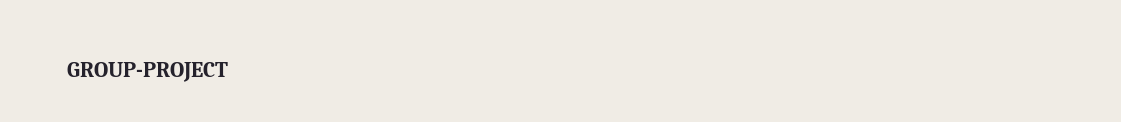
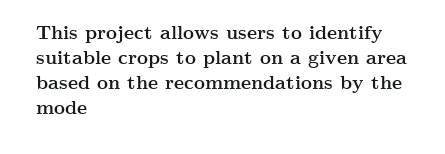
[67,62,228,82] GROUP-PROJECT -> [36,26,383,43] [36,51,407,68] [36,76,402,93] [36,101,87,114] This project allows users to identify suitable crops to plant on a given area based on the recommendations by the mode

